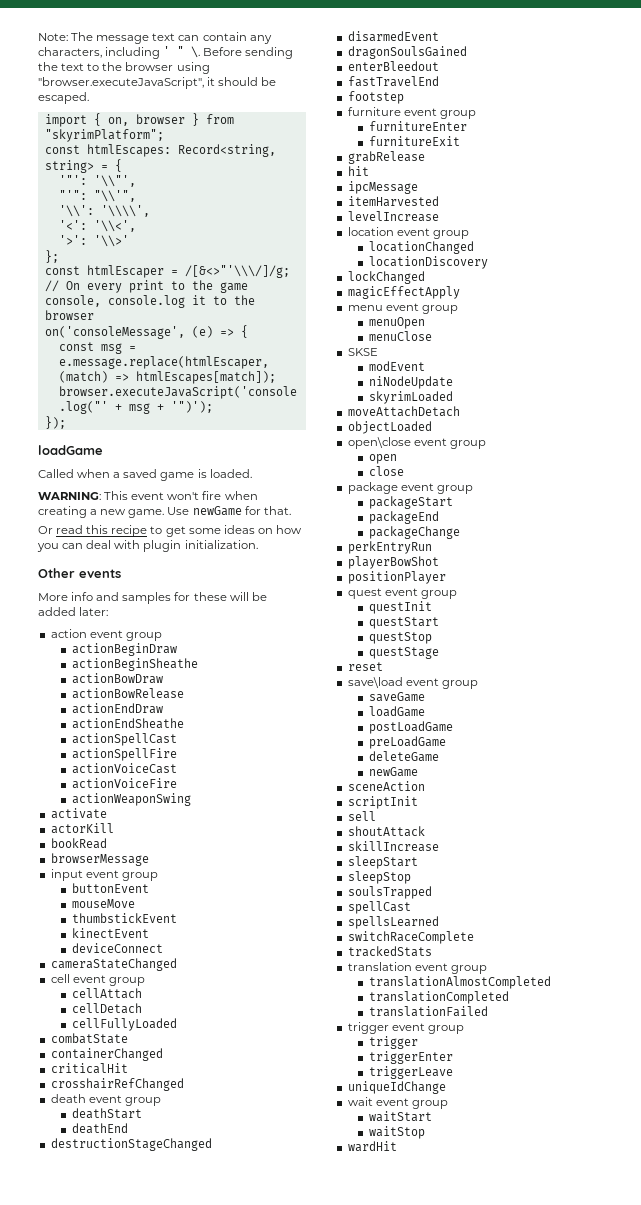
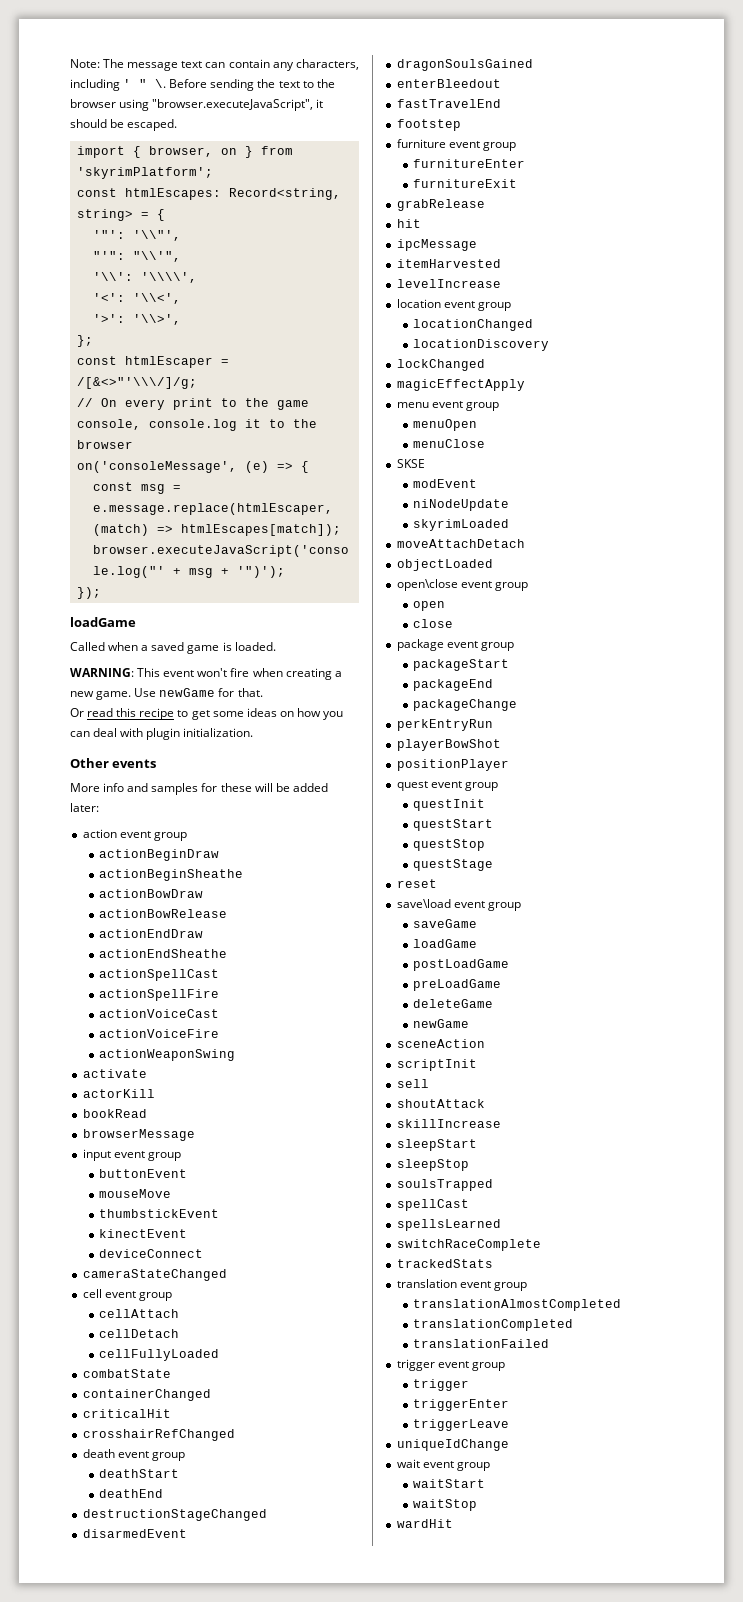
[107,114,185,126] on, browser -> [148,146,237,157] browser, on
[44,129,164,142] "skyrimPlatform"; -> [76,167,213,179] 'skyrimPlatform';
[93,235,129,247] '\\>' -> [132,314,181,325] '\\>',

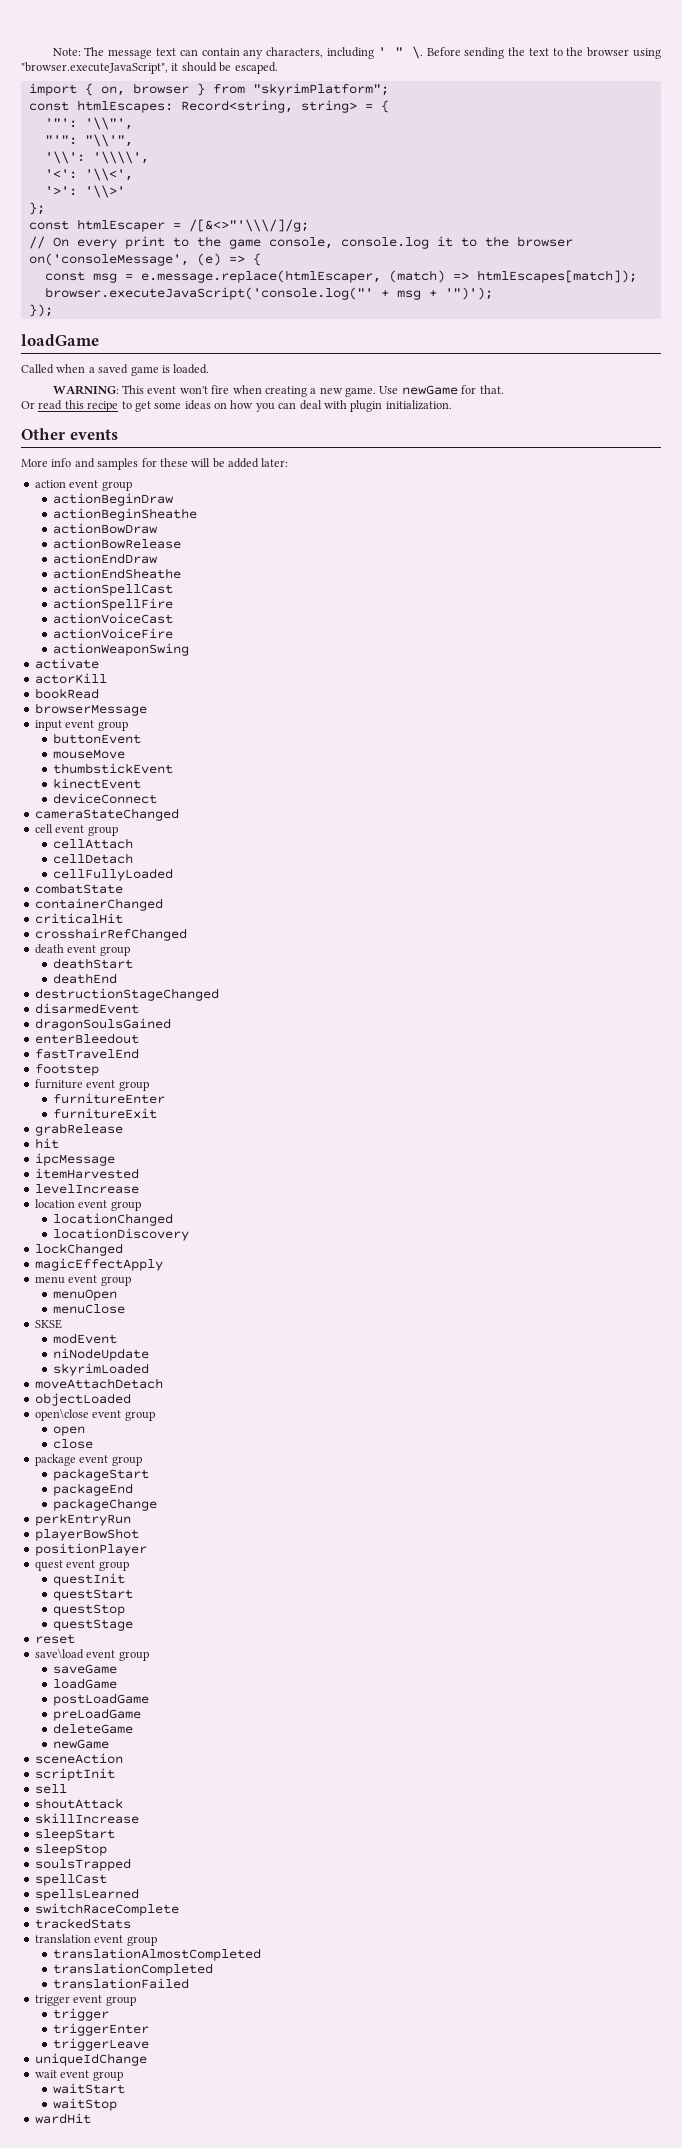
[148,146,237,157] browser, on -> [100,83,189,96] on, browser
[76,167,213,179] 'skyrimPlatform'; -> [252,83,389,96] "skyrimPlatform";
[132,314,181,325] '\\>', -> [84,185,125,198] '\\>'

